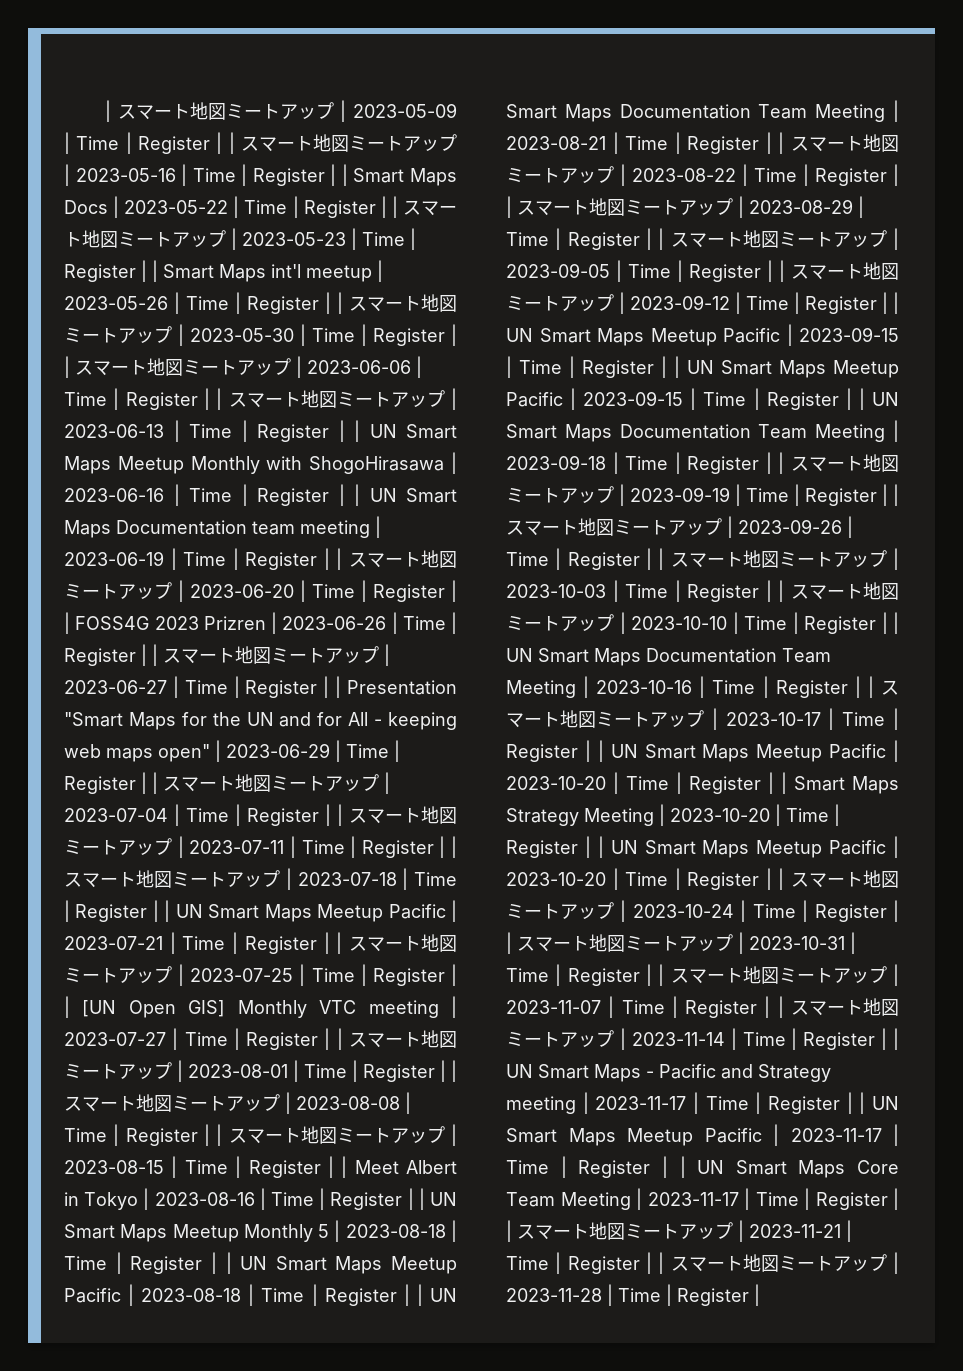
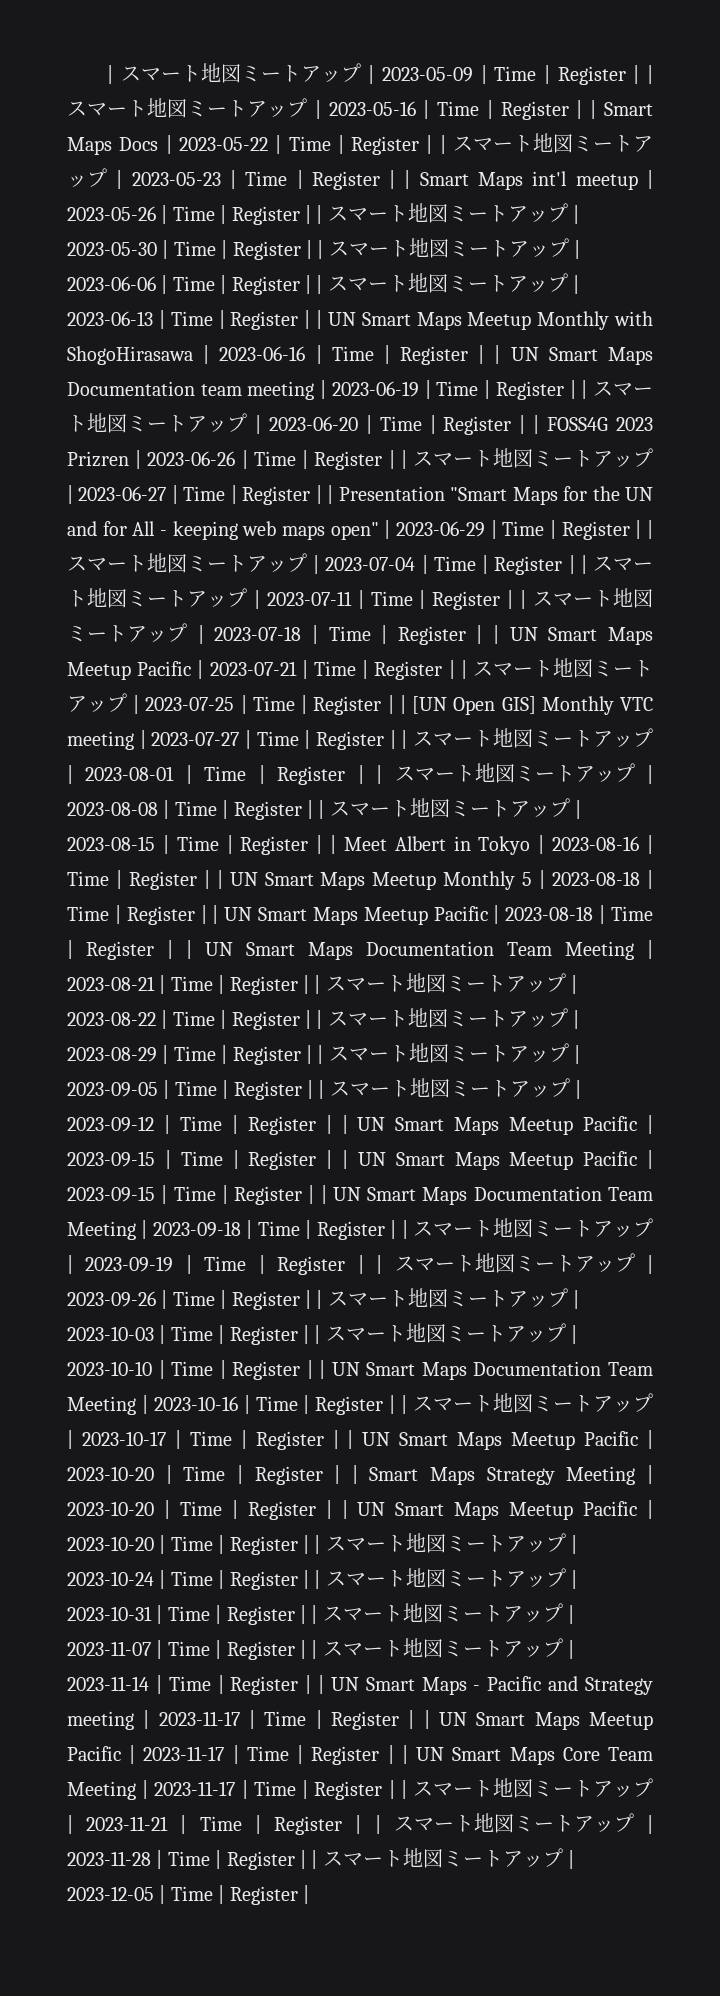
(760, 1295) none -> [311,1848,575,1869] [67,1885,309,1905] | スマート地図ミートアップ | 2023-12-05 | Time | Register |

